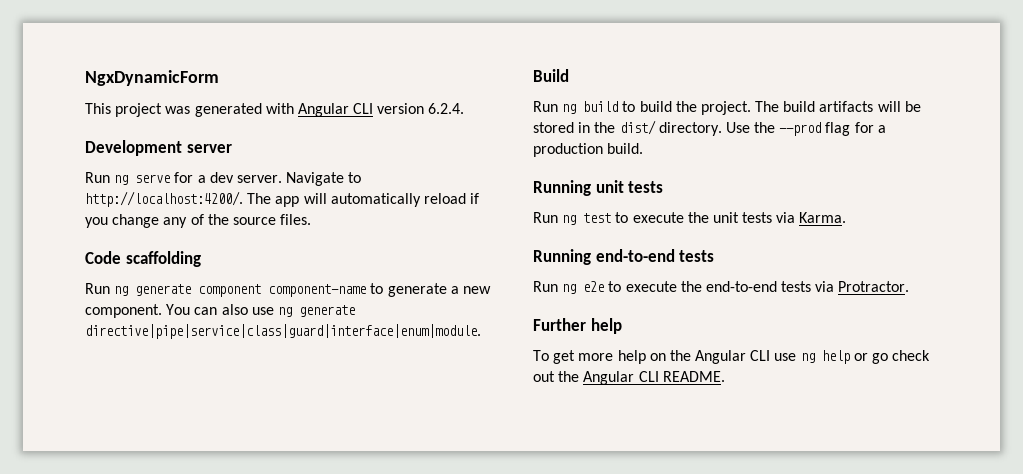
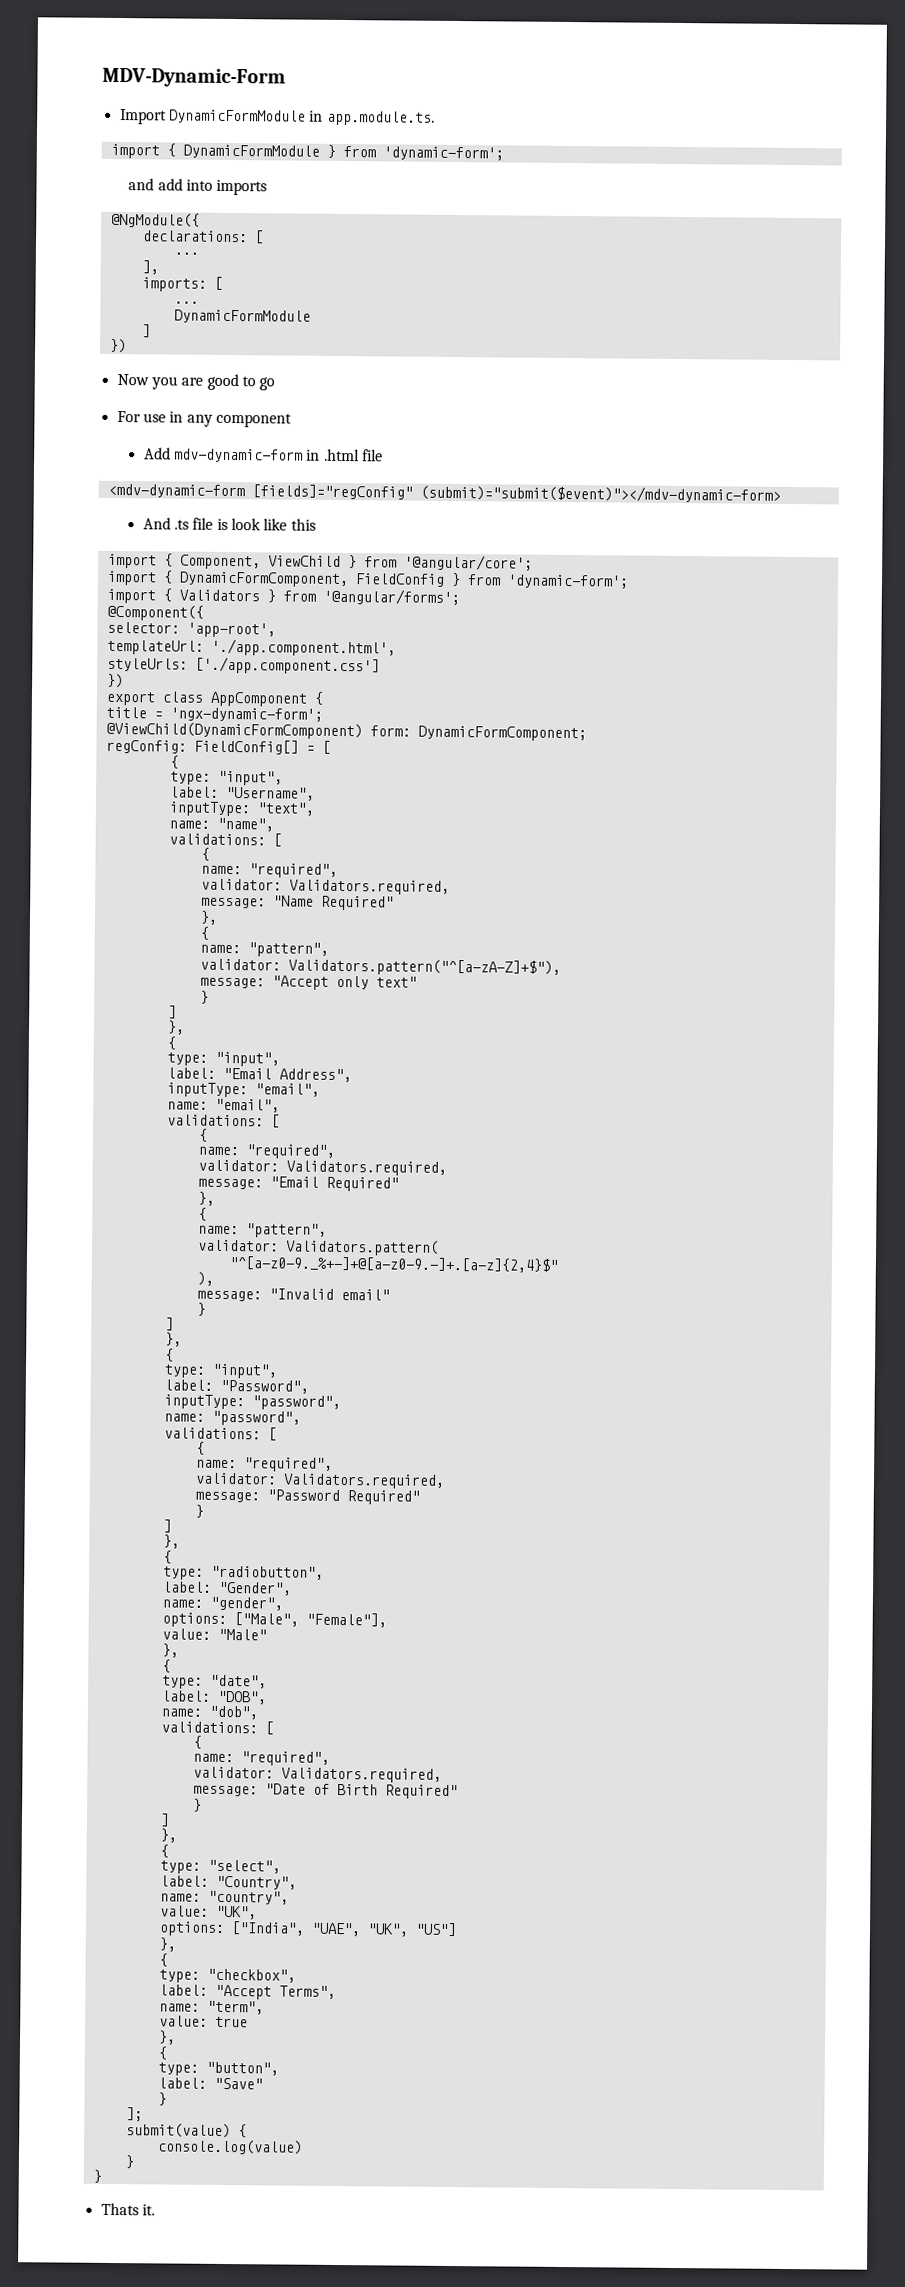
[85,70,219,86] [85,103,465,117] [85,140,232,156] [85,172,362,186] [85,191,480,207] [85,214,312,228] [85,251,201,267] [85,283,491,297] [85,304,355,318] [85,324,481,339] [533,69,569,82] [533,101,921,115] [533,120,886,136] [533,143,644,157] [533,180,664,196] [533,212,847,225] [533,249,715,265] [533,281,910,294] [533,318,622,334] [533,350,931,364] [533,371,725,385] NgxDynamicForm // This project was generated with Angular CLI version 6.2.4. // Development server // Run ng serve for a dev server. Navigate to http://localhost:4200/. The app will automatically reload if you change any of the source files. // Code scaffolding // Run ng generate component component-name to generate a new component. You can also use ng generate directive|pipe|service|class|guard|interface|enum|module. // Build // Run ng build to build the project. The build artifacts will be stored in the dist/ directory. Use the --prod flag for a production build. // Running unit tests // Run ng test to execute the unit tests via Karma. // Running end-to-end tests // Run ng e2e to execute the end-to-end tests via Protractor. // Further help // To get more help on the Angular CLI use ng help or go check out the Angular CLI README. -> [102,67,286,88] [119,108,435,126] [110,143,504,161] [128,178,268,196] [110,212,200,228] [142,230,264,244] [173,252,199,255] [141,260,159,275] [141,276,223,292] [173,301,199,304] [173,309,311,324] [141,324,151,338] [109,338,127,354] [116,373,276,391] [116,410,292,428] [143,447,384,463] [107,483,781,503] [142,517,316,531] [107,553,533,571] [106,570,629,589] [106,588,460,606] [106,604,204,621] [106,621,276,638] [106,638,396,657] [106,656,380,675] [106,673,124,689] [105,691,324,707] [105,706,323,722] [105,721,587,742] [105,739,331,755] [169,755,179,769] [169,770,283,786] [169,786,315,801] [168,801,315,817] [168,817,274,832] [168,833,282,847] [200,847,210,861] [200,863,338,878] [200,878,450,895] [200,895,394,911] [199,910,218,925] [199,926,209,940] [199,942,329,957] [199,958,561,976] [199,975,417,990] [199,990,209,1004] [167,1005,177,1019] [166,1020,185,1035] [166,1036,176,1050] [166,1051,280,1067] [166,1067,352,1083] [166,1082,320,1098] [166,1098,280,1113] [166,1114,280,1128] [198,1128,208,1142] [197,1144,335,1159] [197,1159,447,1176] [197,1176,399,1192] [197,1191,215,1206] [197,1207,207,1221] [197,1223,327,1238] [197,1239,439,1256] [228,1256,558,1273] [196,1271,214,1286] [196,1288,390,1302] [196,1302,206,1316] [164,1317,174,1331] [164,1332,182,1347] [164,1348,174,1362] [163,1363,278,1379] [163,1379,309,1394] [163,1394,341,1411] [163,1410,301,1426] [163,1427,277,1441] [195,1441,205,1455] [195,1457,333,1472] [194,1472,445,1489] [194,1489,420,1505] [194,1504,204,1518] [162,1519,172,1533] [162,1534,180,1549] [162,1550,172,1564] [162,1565,324,1580] [161,1581,292,1596] [161,1596,283,1611] [161,1612,387,1628] [161,1628,267,1641] [161,1643,179,1658] [161,1659,171,1673] [161,1674,267,1689] [161,1690,267,1705] [160,1705,258,1720] [160,1721,274,1735] [192,1735,202,1749] [192,1751,330,1766] [192,1766,442,1783] [192,1783,458,1800] [192,1798,202,1812] [159,1813,170,1827] [159,1828,177,1843] [159,1844,169,1858] [159,1859,281,1874] [159,1875,297,1890] [159,1890,289,1905] [159,1905,257,1920] [158,1921,457,1937] [158,1937,176,1952] [158,1953,168,1967] [158,1968,296,1983] [158,1984,336,2000] [158,2000,264,2015] [158,2015,248,2028] [157,2030,176,2045] [157,2046,167,2060] [157,2061,279,2076] [157,2077,263,2090] [157,2092,167,2106] [125,2107,143,2122] [125,2123,247,2139] [156,2139,303,2155] [124,2155,134,2169] [92,2169,102,2183] [100,2202,155,2216] MDV-Dynamic-Form // Import DynamicFormModule in app.module.ts. // import { DynamicFormModule } from 'dynamic-form'; // and add into imports // @NgModule({ // declarations: [ // ... // ], // imports: [ // ... // DynamicFormModule // ] // }) // Now you are good to go // For use in any component // Add mdv-dynamic-form in .html file // <mdv-dynamic-form [fields]="regConfig" (submit)="submit($event)"></mdv-dynamic-form> // And .ts file is look like this // import { Component, ViewChild } from '@angular/core'; // import { DynamicFormComponent, FieldConfig } from 'dynamic-form'; // import { Validators } from '@angular/forms'; // @Component({ // selector: 'app-root', // templateUrl: './app.component.html', // styleUrls: ['./app.component.css'] // }) // export class AppComponent { // title = 'ngx-dynamic-form'; // @ViewChild(DynamicFormComponent) form: DynamicFormComponent; // regConfig: FieldConfig[] = [ // { // type: "input", // label: "Username", // inputType: "text", // name: "name", // validations: [ // { // name: "required", // validator: Validators.required, // message: "Name Required" // }, // { // name: "pattern", // validator: Validators.pattern("^[a-zA-Z]+$"), // message: "Accept only text" // } // ] // }, // { // type: "input", // label: "Email Address", // inputType: "email", // name: "email", // validations: [ // { // name: "required", // validator: Validators.required, // message: "Email Required" // }, // { // name: "pattern", // validator: Validators.pattern( // "^[a-z0-9._%+-]+@[a-z0-9.-]+.[a-z]{2,4}$" // ), // message: "Invalid email" // } // ] // }, // { // type: "input", // label: "Password", // inputType: "password", // name: "password", // validations: [ // { // name: "required", // validator: Validators.required, // message: "Password Required" // } // ] // }, // { // type: "radiobutton", // label: "Gender", // name: "gender", // options: ["Male", "Female"], // value: "Male" // }, // { // type: "date", // label: "DOB", // name: "dob", // validations: [ // { // name: "required", // validator: Validators.required, // message: "Date of Birth Required" // } // ] // }, // { // type: "select", // label: "Country", // name: "country", // value: "UK", // options: ["India", "UAE", "UK", "US"] // }, // { // type: "checkbox", // label: "Accept Terms", // name: "term", // value: true // }, // { // type: "button", // label: "Save" // } // ]; // submit(value) { // console.log(value) // } // } // Thats it.

